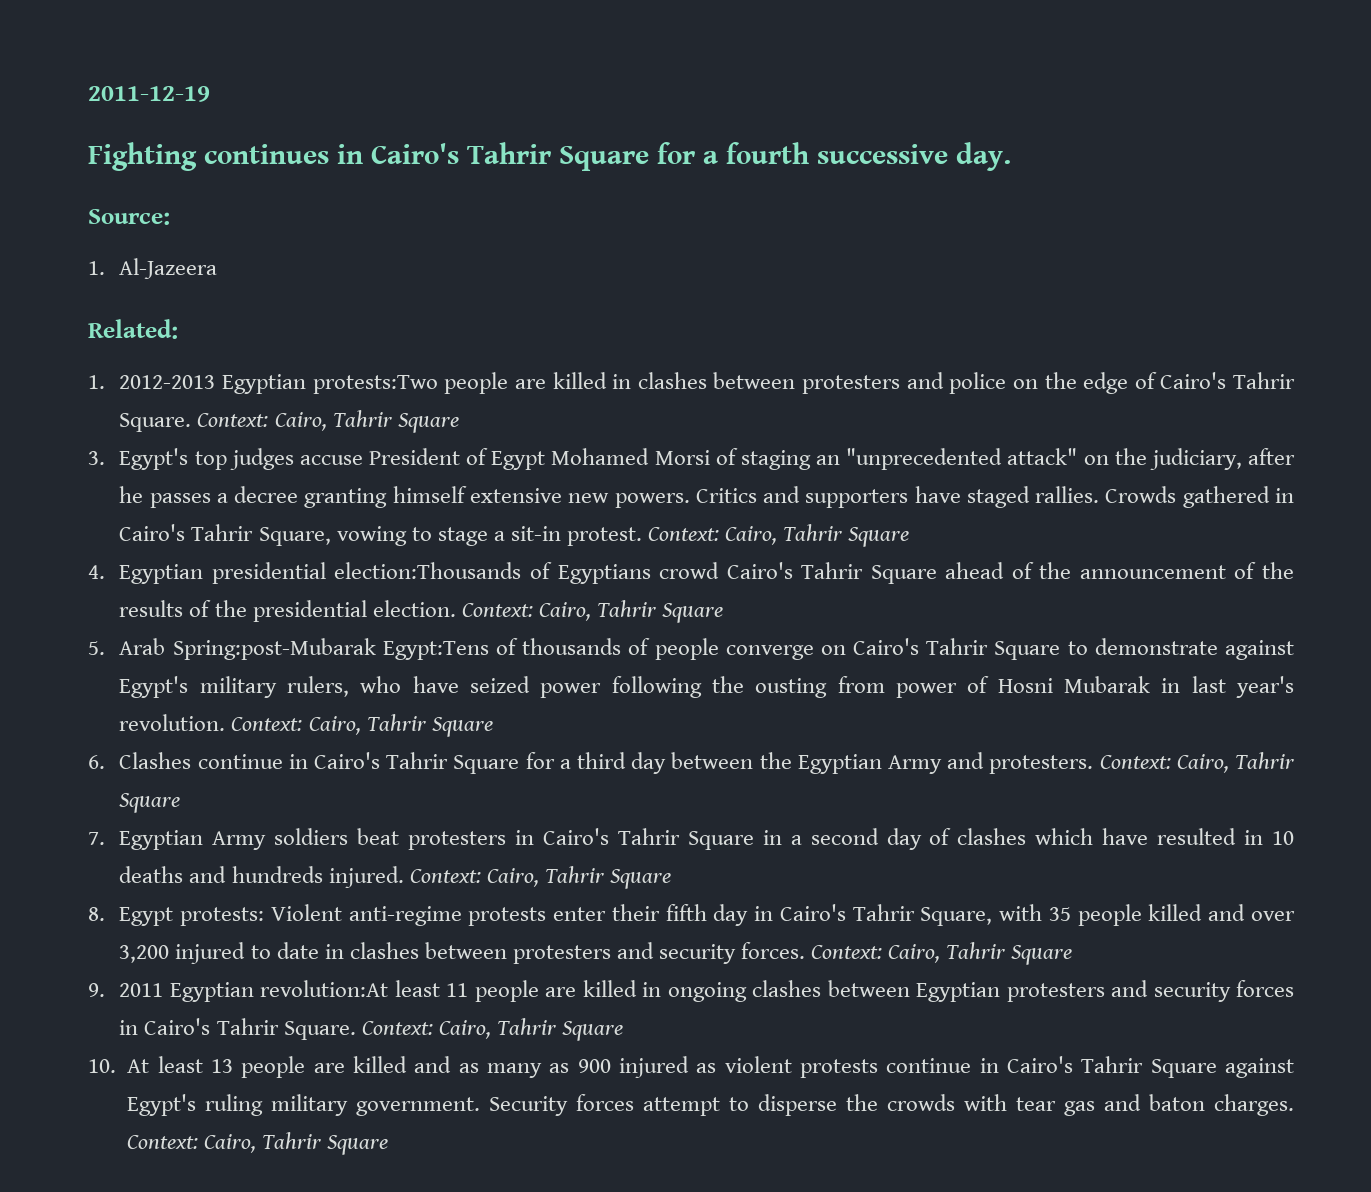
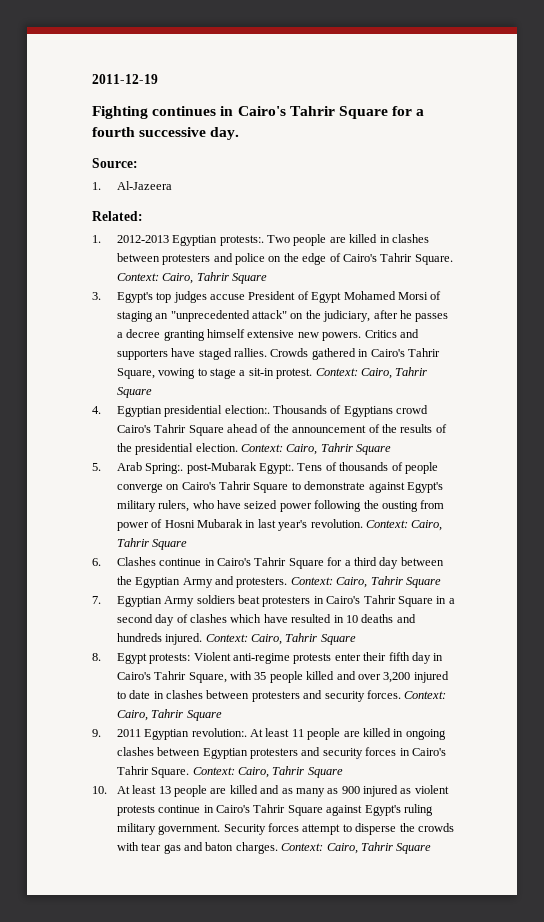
[312,375,438,394] protests:Two -> [219,235,291,246] protests:. Two
[334,562,522,579] election:Thousands -> [224,405,328,414] election:. Thousands
[172,638,489,660] Spring:post-Mubarak Egypt:Tens -> [145,462,323,474] Spring:. post-Mubarak Egypt:. Tens
[260,980,389,997] revolution:At -> [191,728,264,737] revolution:. At

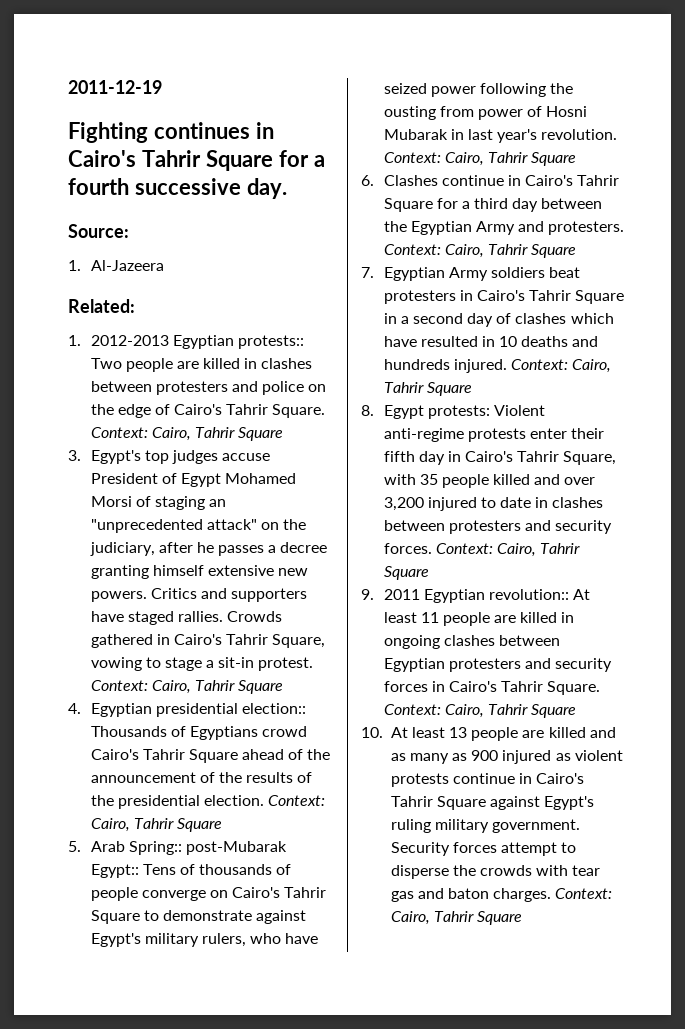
[219,235,264,246] protests:. -> [237,335,304,349] protests::
[224,405,270,414] election:. -> [241,703,306,714] election::
[145,462,295,474] Spring:. post-Mubarak Egypt:. -> [128,841,287,855] [90,864,139,878] Spring:: post-Mubarak Egypt::
[191,728,247,737] revolution:. -> [488,589,569,600] revolution::

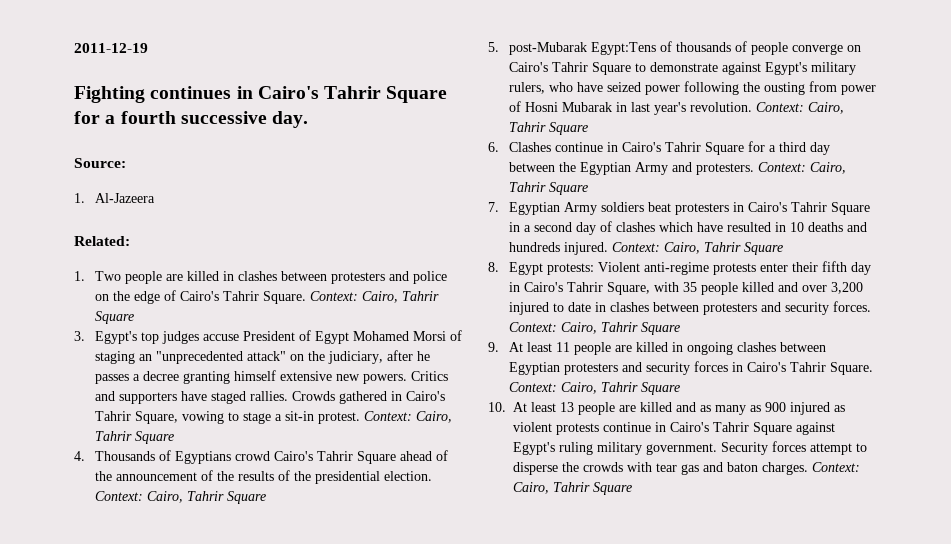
[90,335,304,349] 2012-2013 Egyptian protests:: -> (85, 276) none
[90,703,306,717] Egyptian presidential election:: -> (85, 456) none
[90,841,287,855] [90,864,176,878] Arab Spring:: post-Mubarak Egypt:: Tens -> [508,42,656,55] post-Mubarak Egypt:Tens
[383,589,569,603] 2011 Egyptian revolution:: -> (499, 347) none

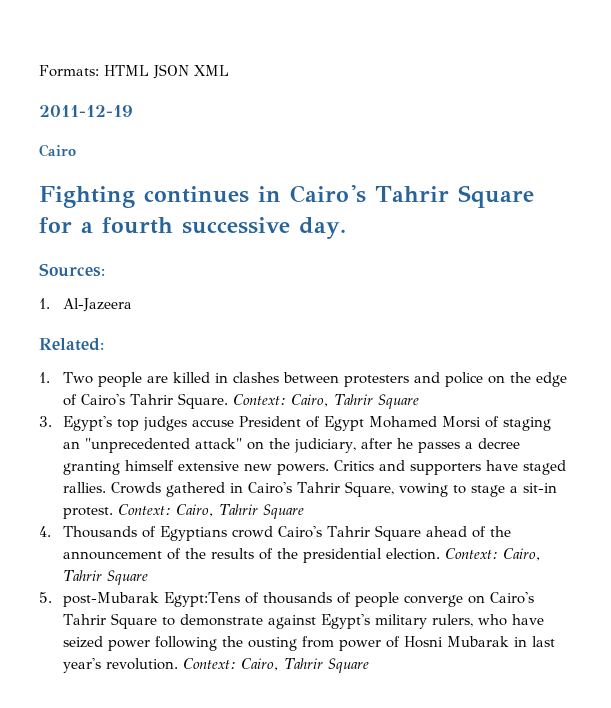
(74, 48) none -> [39,64,229,79] Formats: HTML JSON XML //
(148, 48) none -> [39,144,76,157] // Cairo
[74,158,126,168] Source: -> [39,263,105,277] Sources:
[488,141,830,155] [508,162,846,175] [508,182,588,195] [488,202,870,215] [508,221,867,235] [508,242,783,255] [488,261,871,275] [508,282,863,295] [508,301,871,315] [508,322,680,335] [488,342,826,355] [508,361,873,375] [508,382,680,395] [488,402,845,415] [513,422,835,435] [513,441,867,455] [513,462,860,475] [513,482,632,495] // 6. Clashes continue in Cairo's Tahrir Square for a third day between the Egyptian Army and protesters. Context: Cairo, Tahrir Square // 7. Egyptian Army soldiers beat protesters in Cairo's Tahrir Square in a second day of clashes which have resulted in 10 deaths and hundreds injured. Context: Cairo, Tahrir Square // 8. Egypt protests: Violent anti-regime protests enter their fifth day in Cairo's Tahrir Square, with 35 people killed and over 3,200 injured to date in clashes between protesters and security forces. Context: Cairo, Tahrir Square // 9. At least 11 people are killed in ongoing clashes between Egyptian protesters and security forces in Cairo's Tahrir Square. Context: Cairo, Tahrir Square // 10. At least 13 people are killed and as many as 900 injured as violent protests continue in Cairo's Tahrir Square against Egypt's ruling military government. Security forces attempt to disperse the crowds with tear gas and baton charges. Context: Cairo, Tahrir Square -> (370, 665) none

